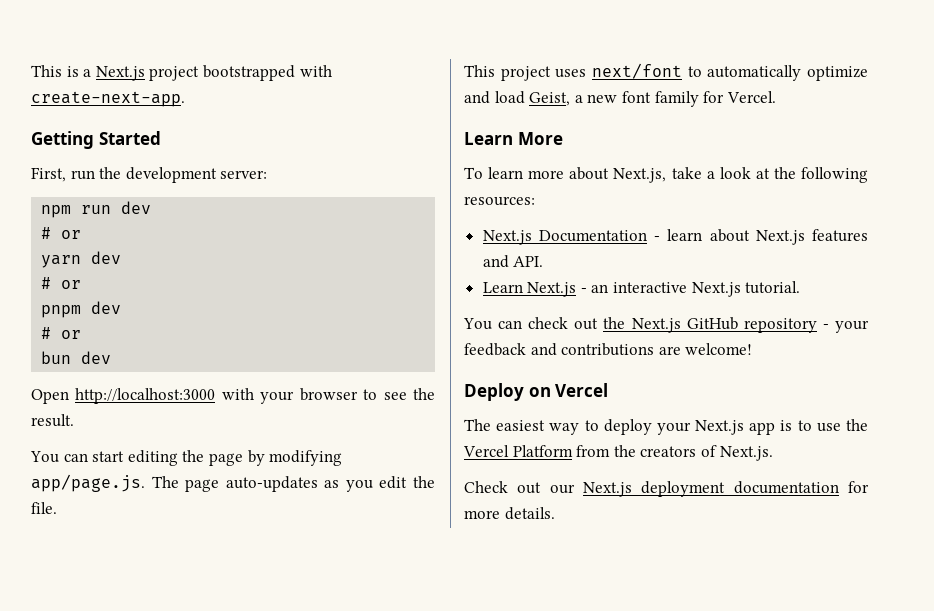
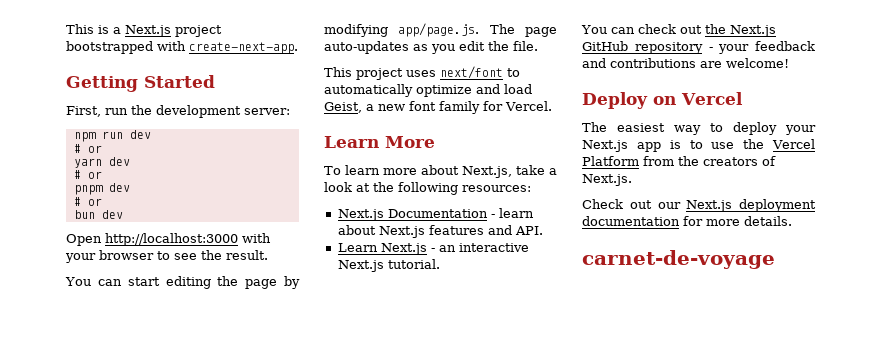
(555, 513) none -> [582,250,775,269] // carnet-de-voyage

